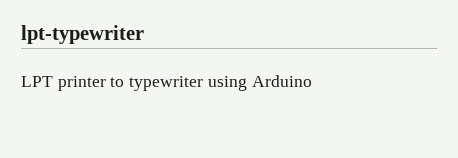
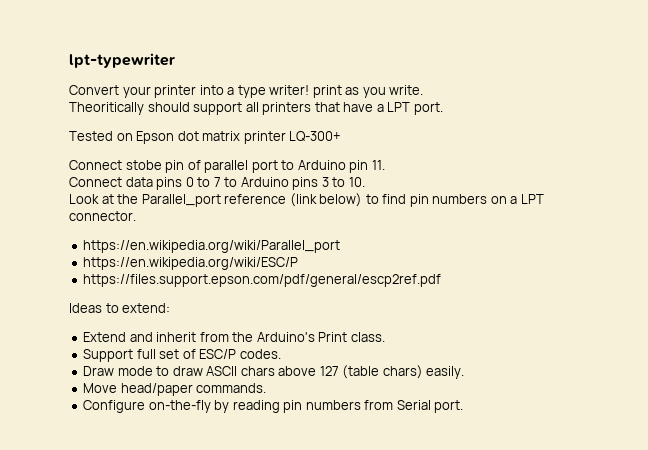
[21,75,312,91] LPT printer to typewriter using Arduino -> [69,85,424,98] [69,102,443,115] [69,131,342,144] [69,160,385,173] [69,177,365,190] [69,193,544,207] [69,211,136,221] [83,240,341,253] [83,257,299,270] [83,274,442,287] [69,303,171,313] [83,332,385,342] [83,349,281,362] [83,365,465,379] [83,383,267,396] [83,400,464,413] Convert your printer into a type writer! print as you write. // Theoritically should support all printers that have a LPT port. // Tested on Epson dot matrix printer LQ-300+ // Connect stobe pin of parallel port to Arduino pin 11. // Connect data pins 0 to 7 to Arduino pins 3 to 10. // Look at the Parallel_port reference (link below) to find pin numbers on a LPT connector. // https://en.wikipedia.org/wiki/Parallel_port // https://en.wikipedia.org/wiki/ESC/P // https://files.support.epson.com/pdf/general/escp2ref.pdf // Ideas to extend: // Extend and inherit from the Arduino's Print class. // Support full set of ESC/P codes. // Draw mode to draw ASCII chars above 127 (table chars) easily. // Move head/paper commands. // Configure on-the-fly by reading pin numbers from Serial port.

